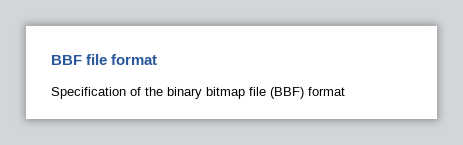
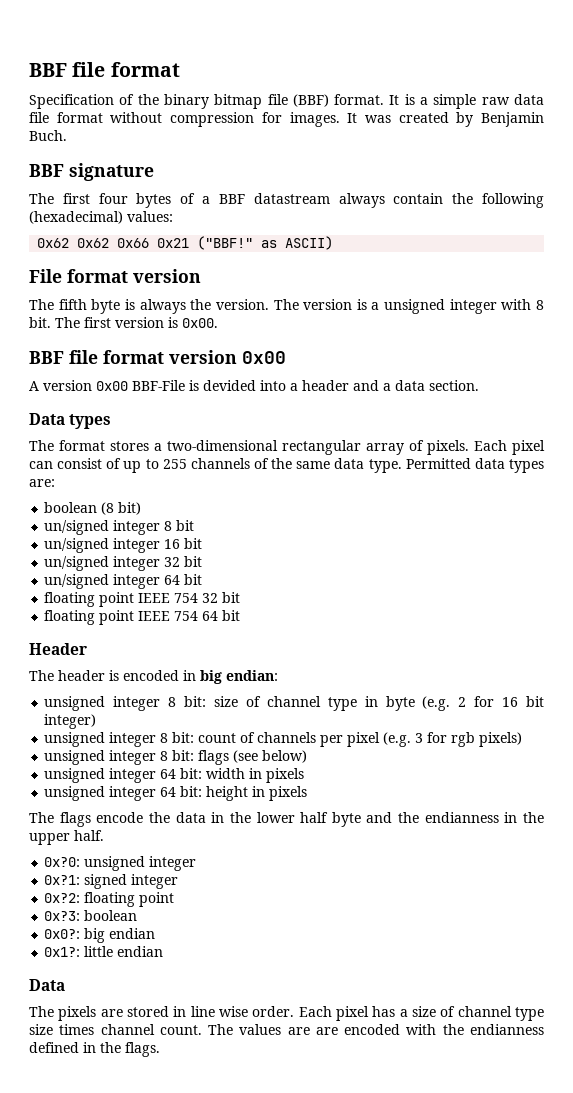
[308,87,345,96] format -> [334,94,545,109] [29,112,544,127] [29,130,67,141] [29,163,154,181] [29,193,544,208] [29,211,173,224] [37,236,334,250] [29,269,201,283] [29,299,545,314] [29,317,218,328] [29,350,286,364] [29,380,479,391] [29,413,112,429] [29,440,545,455] [29,458,545,473] [29,479,55,487] [44,502,142,515] [44,520,195,535] [44,538,203,553] [44,556,203,571] [44,574,203,589] [44,592,241,607] [44,610,241,625] [29,643,87,655] [29,670,278,684] [44,696,544,711] [44,714,97,729] [44,732,523,747] [44,750,308,765] [44,768,305,783] [44,786,308,801] [29,812,545,827] [29,830,104,845] [44,856,197,871] [44,874,179,889] [44,892,175,907] [44,910,138,921] [44,928,156,943] [44,946,164,957] [29,979,65,991] [29,1006,544,1021] [29,1024,544,1035] [29,1042,160,1057] format. It is a simple raw data file format without compression for images. It was created by Benjamin Buch. // BBF signature // The first four bytes of a BBF datastream always contain the following (hexadecimal) values: // 0x62 0x62 0x66 0x21 ("BBF!" as ASCII) // File format version // The fifth byte is always the version. The version is a unsigned integer with 8 bit. The first version is 0x00. // BBF file format version 0x00 // A version 0x00 BBF-File is devided into a header and a data section. // Data types // The format stores a two-dimensional rectangular array of pixels. Each pixel can consist of up to 255 channels of the same data type. Permitted data types are: // boolean (8 bit) // un/signed integer 8 bit // un/signed integer 16 bit // un/signed integer 32 bit // un/signed integer 64 bit // floating point IEEE 754 32 bit // floating point IEEE 754 64 bit // Header // The header is encoded in big endian: // unsigned integer 8 bit: size of channel type in byte (e.g. 2 for 16 bit integer) // unsigned integer 8 bit: count of channels per pixel (e.g. 3 for rgb pixels) // unsigned integer 8 bit: flags (see below) // unsigned integer 64 bit: width in pixels // unsigned integer 64 bit: height in pixels // The flags encode the data in the lower half byte and the endianness in the upper half. // 0x?0: unsigned integer // 0x?1: signed integer // 0x?2: floating point // 0x?3: boolean // 0x0?: big endian // 0x1?: little endian // Data // The pixels are stored in line wise order. Each pixel has a size of channel type size times channel count. The values are are encoded with the endianness defined in the flags.

